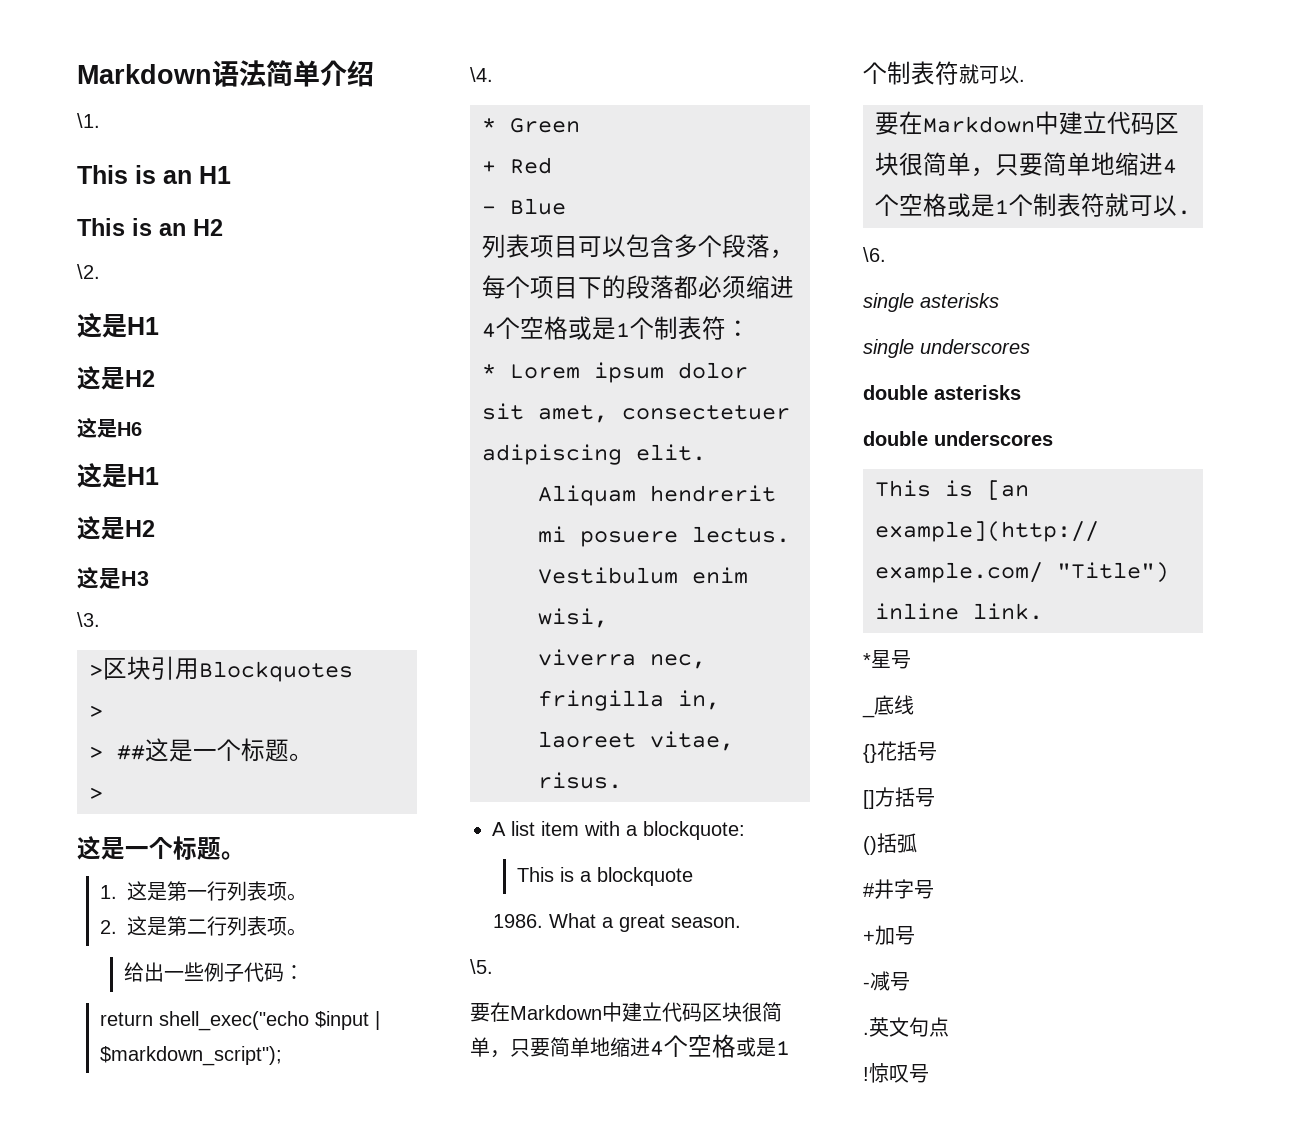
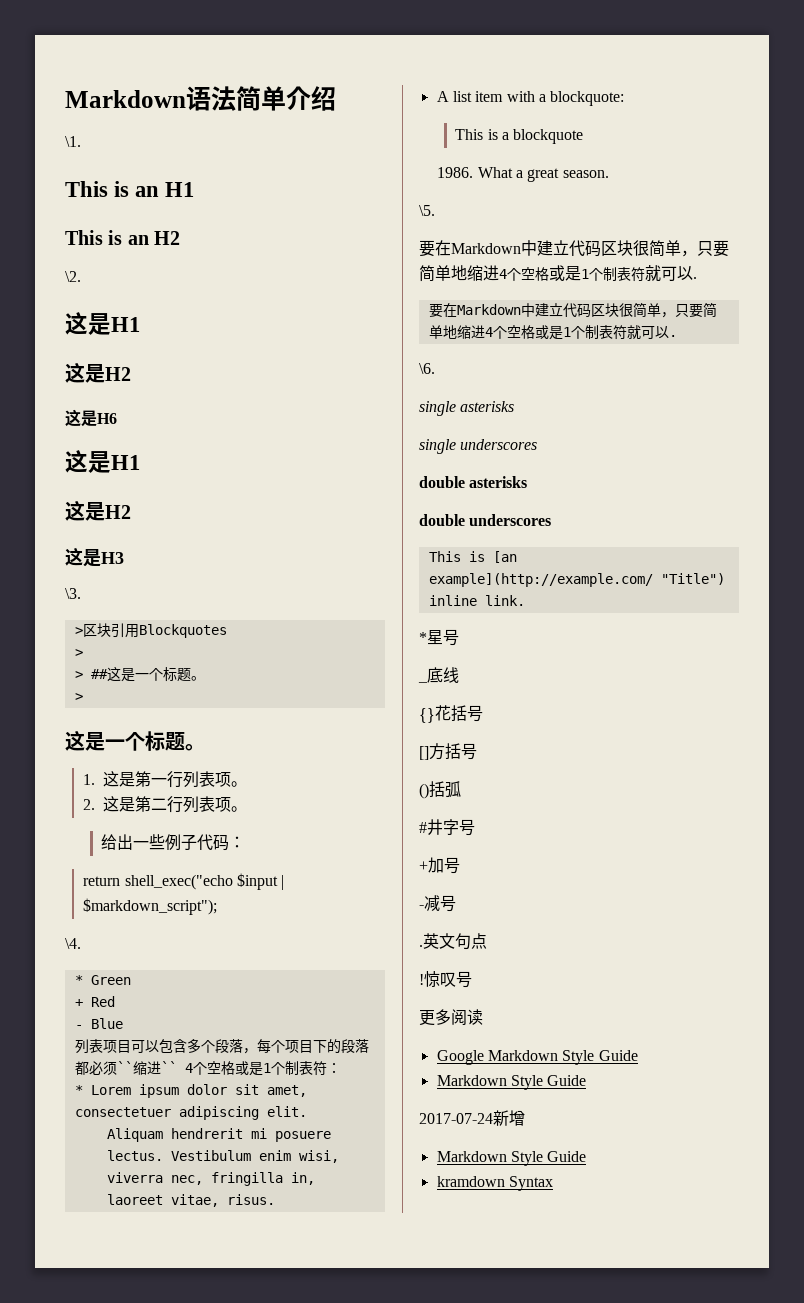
[746,275,794,299] 缩进 -> [116,1061,177,1075] ``缩进``
(929, 1073) none -> [419,1009,483,1026] [436,1050,638,1065] [436,1075,587,1090] [419,1110,525,1126] [436,1151,587,1166] [436,1176,553,1191] // 更多阅读 // Google Markdown Style Guide // Markdown Style Guide // 2017-07-24新增 // Markdown Style Guide // kramdown Syntax

